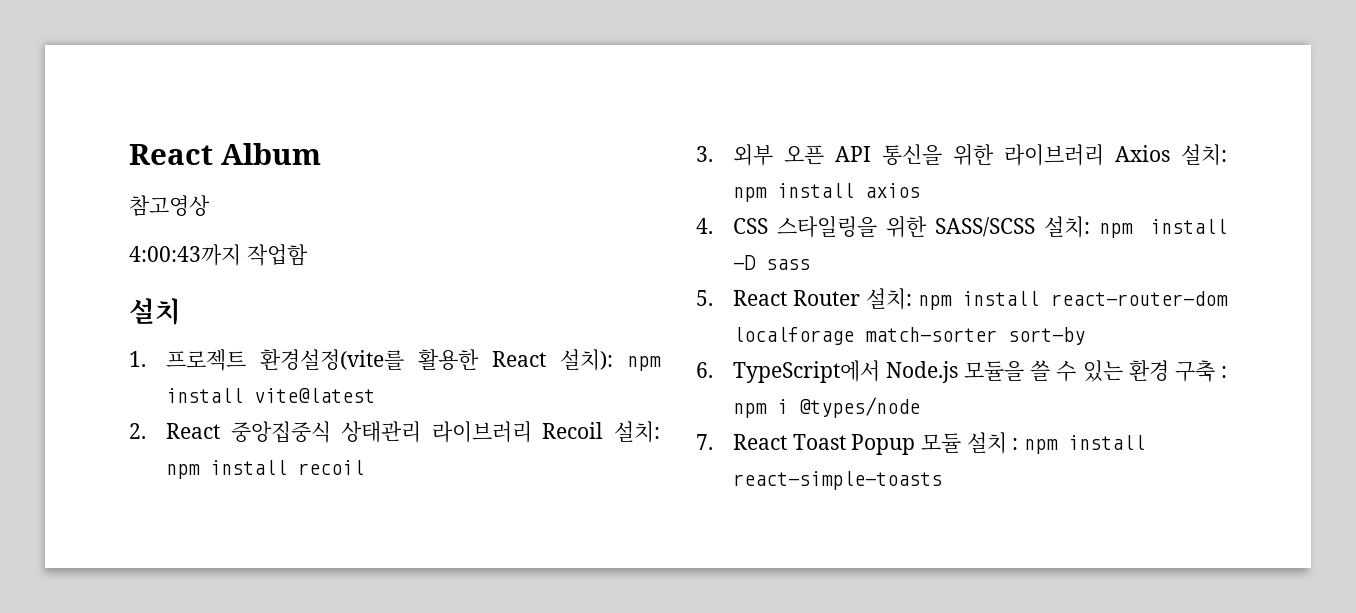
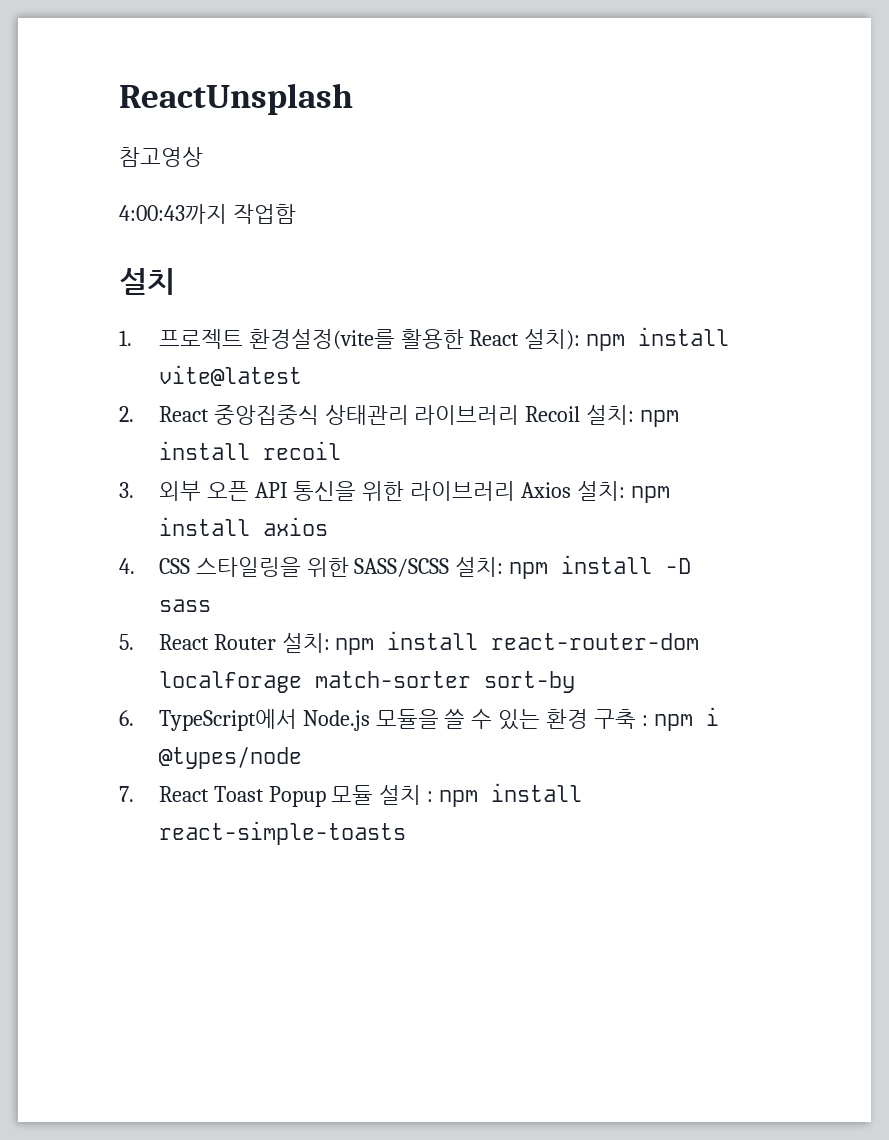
[129,143,321,165] React Album -> [119,83,353,115] ReactUnsplash

